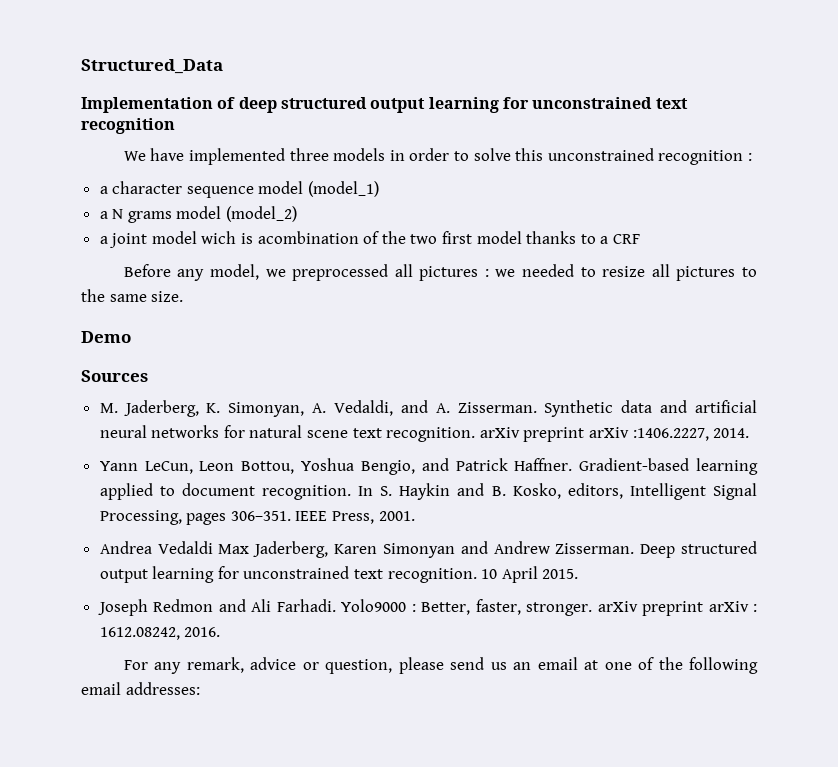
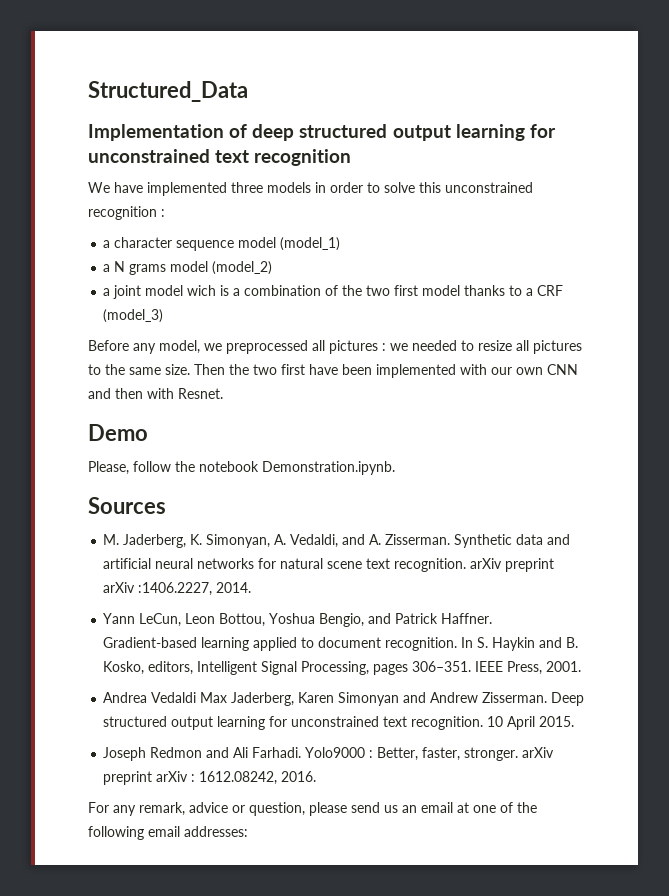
[257,231,359,244] acombination -> [233,285,322,296] a combination
(640, 239) none -> [103,309,164,323] (model_3)
[81,331,131,343] // Demo -> [194,364,578,378] [88,388,223,399] [88,424,148,441] [88,461,395,475] Then the two first have been implemented with our own CNN and then with Resnet. // Demo // Please, follow the notebook Demonstration.ipynb.

